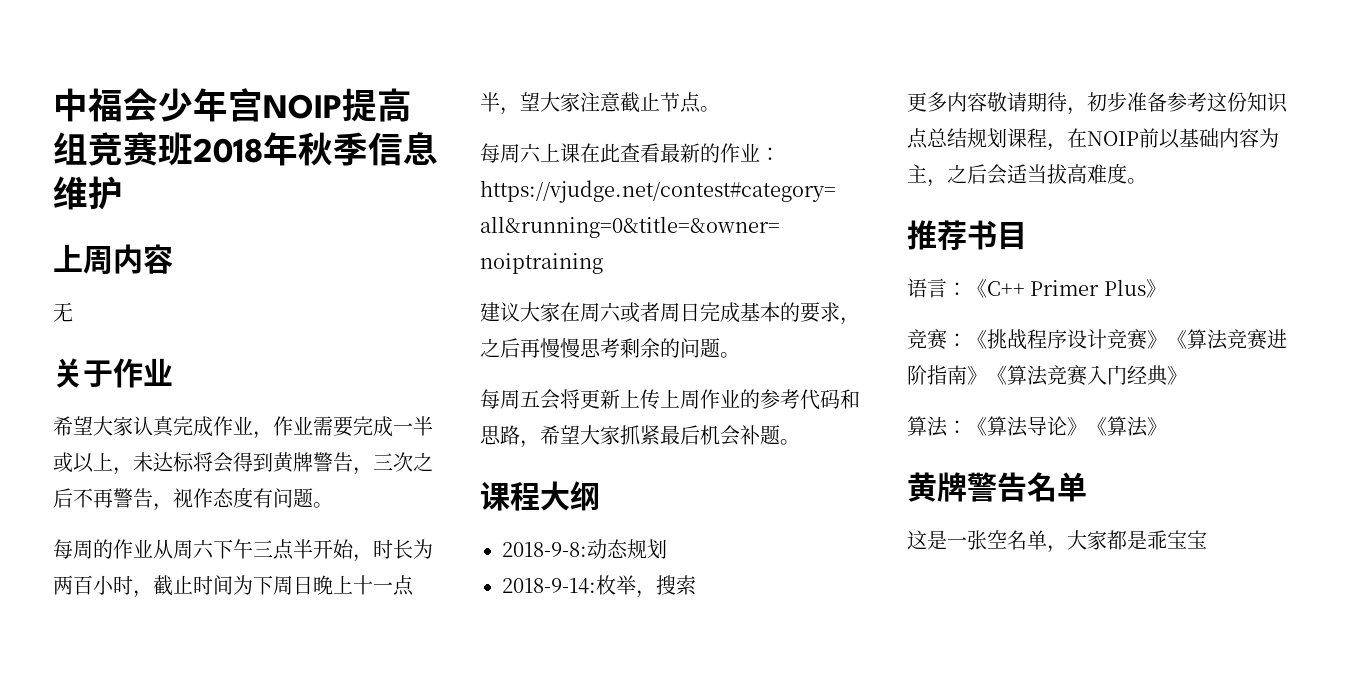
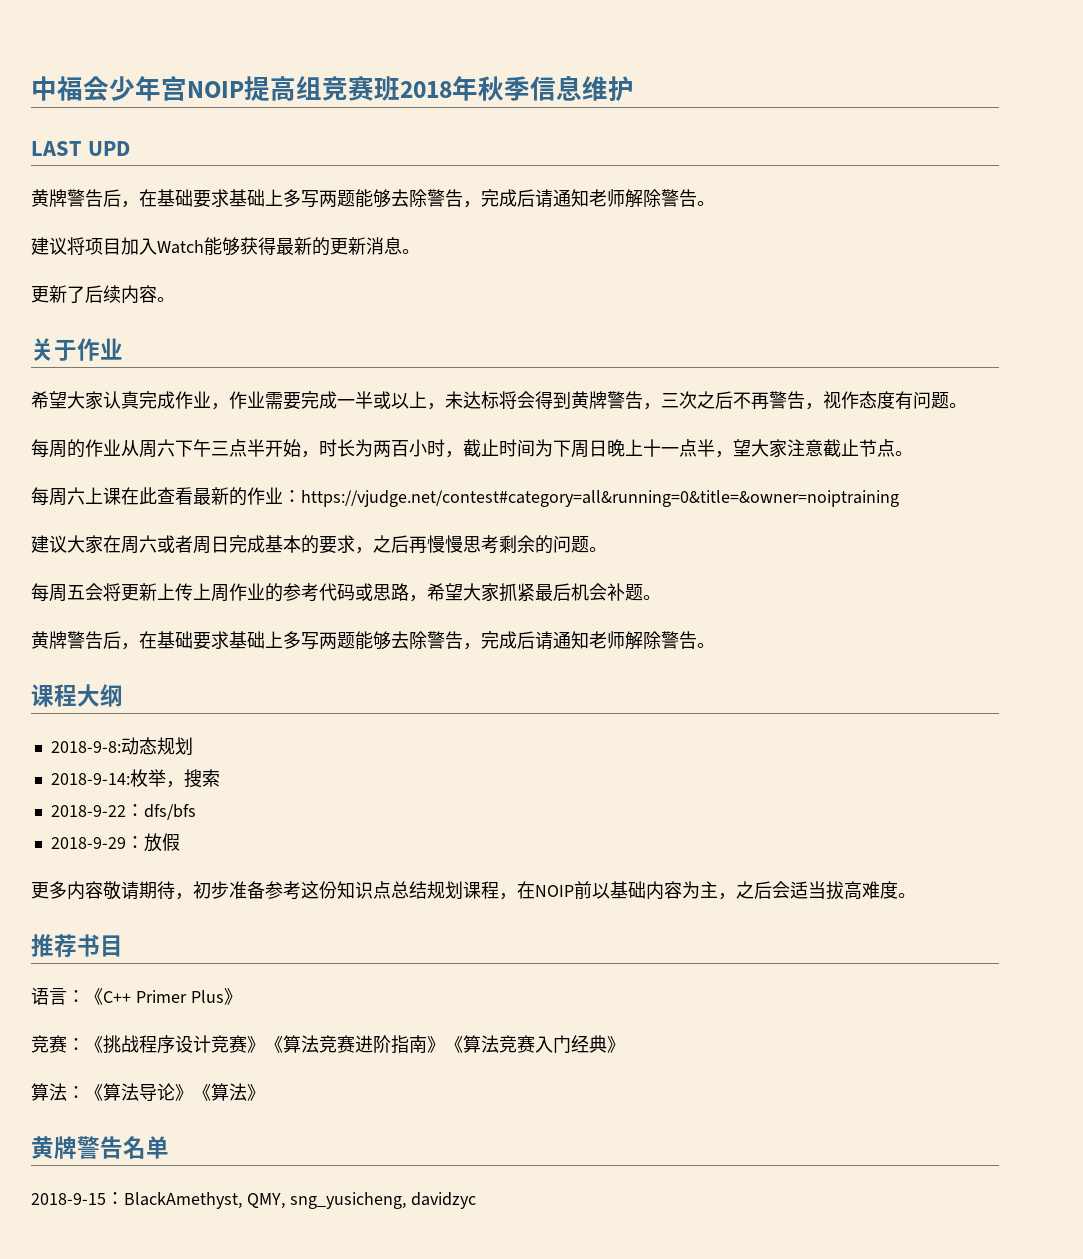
[53,244,173,274] [53,302,73,322] 上周内容 // 无 -> [31,141,131,156] [31,189,715,208] [31,237,420,256] [31,285,175,304] LAST UPD // 黄牌警告后，在基础要求基础上多写两题能够去除警告，完成后请通知老师解除警告。 // 建议将项目加入Watch能够获得最新的更新消息。 // 更新了后续内容。
[840,389,860,409] 和 -> [355,583,373,601] 或
(800, 442) none -> [31,631,715,650] // 黄牌警告后，在基础要求基础上多写两题能够去除警告，完成后请通知老师解除警告。
(696, 585) none -> [50,804,196,820] [50,833,180,852] // 2018-9-22：dfs/bfs // 2018-9-29：放假
[907,530,1207,553] 这是一张空名单，大家都是乖宝宝 -> [31,1192,476,1209] 2018-9-15：BlackAmethyst, QMY, sng_yusicheng, davidzyc

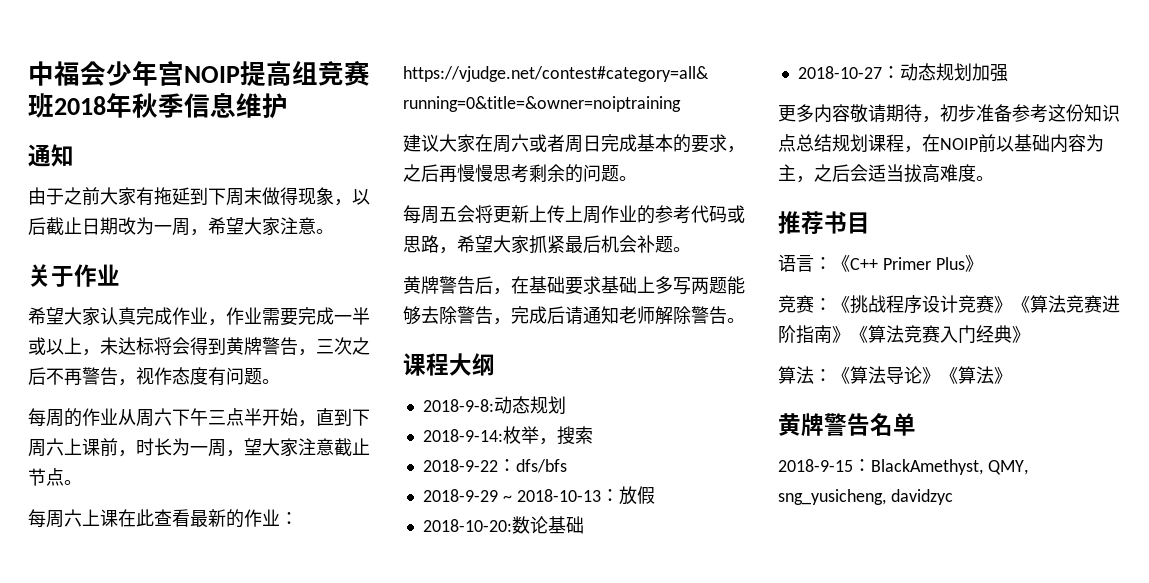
[31,141,131,156] [31,189,715,208] [31,237,420,256] [31,285,157,304] LAST UPD // 黄牌警告后，在基础要求基础上多写两题能够去除警告，完成后请通知老师解除警告。 // 建议将项目加入Watch能够获得最新的更新消息。 // 更新了后续内容 -> [28,144,74,167] [28,187,370,206] [28,217,316,236] 通知 // 由于之前大家有拖延到下周末做得现象，以后截止日期改为一周，希望大家注意
[319,439,715,458] 时长为两百小时，截止时间为下周日晚上十一点半 -> [316,408,370,426] [28,438,226,457] 直到下周六上课前，时长为一周
(126, 843) none -> [502,489,601,502] ~ 2018-10-13
(180, 842) none -> [422,516,584,534] [797,63,1008,82] // 2018-10-20:数论基础 // 2018-10-27：动态规划加强

